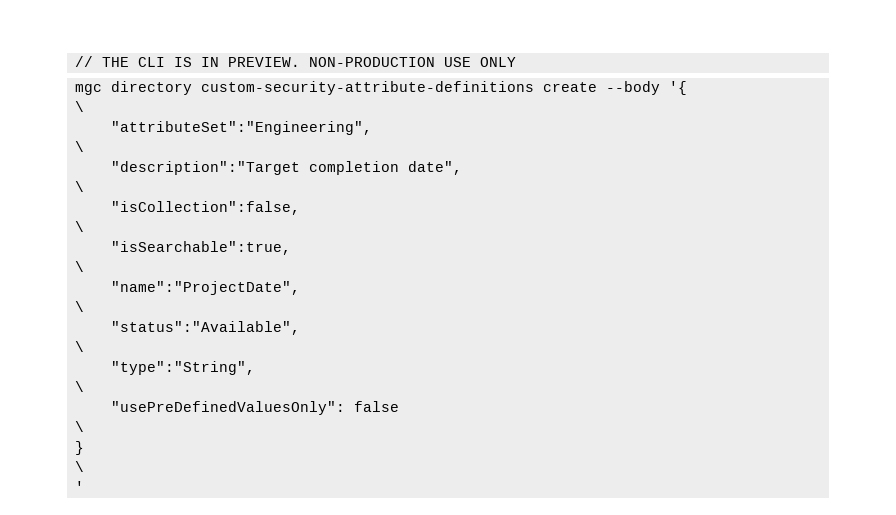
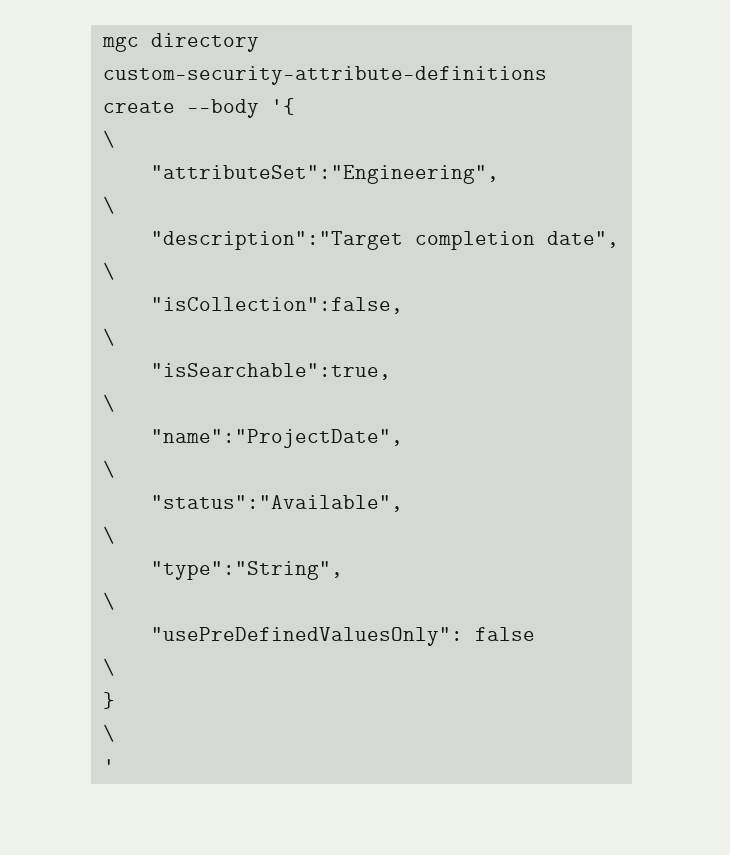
[75,56,517,67] // THE CLI IS IN PREVIEW. NON-PRODUCTION USE ONLY // -> (102, 44) none

